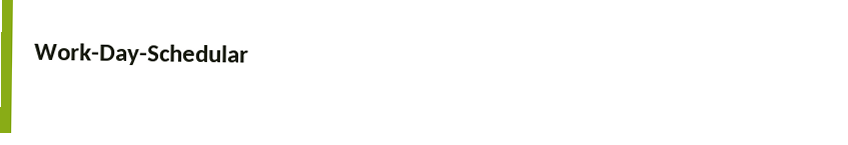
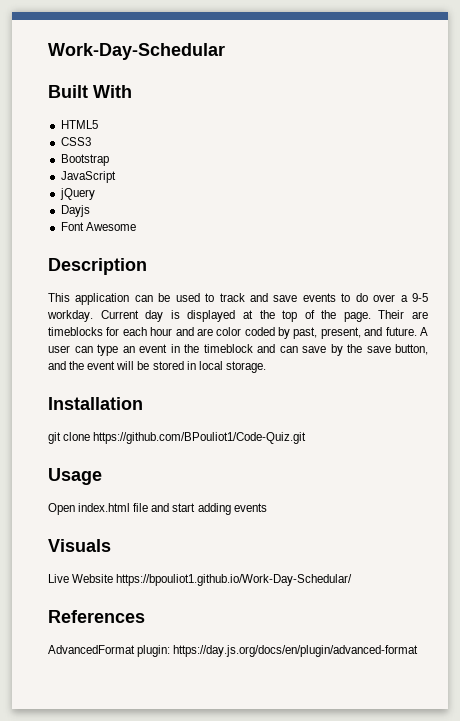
(249, 54) none -> [48,85,132,98] [60,120,98,129] [60,137,91,146] [60,154,109,166] [60,171,116,183] [59,188,95,200] [60,205,90,217] [60,222,136,231] [48,258,147,275] [48,293,428,305] [47,310,428,322] [48,327,428,339] [48,344,428,356] [48,361,266,373] [48,397,143,410] [48,432,307,444] [48,468,102,485] [48,503,267,515] [48,539,111,552] [48,574,353,586] [48,610,145,623] [48,645,419,657] // Built With // HTML5 // CSS3 // Bootstrap // JavaScript // jQuery // Dayjs // Font Awesome // Description // This application can be used to track and save events to do over a 9-5 workday. Current day is displayed at the top of the page. Their are timeblocks for each hour and are color coded by past, present, and future. A user can type an event in the timeblock and can save by the save button, and the event will be stored in local storage. // Installation // git clone https://github.com/BPouliot1/Code-Quiz.git // Usage // Open index.html file and start adding events // Visuals // Live Website https://bpouliot1.github.io/Work-Day-Schedular/ // References // AdvancedFormat plugin: https://day.js.org/docs/en/plugin/advanced-format

